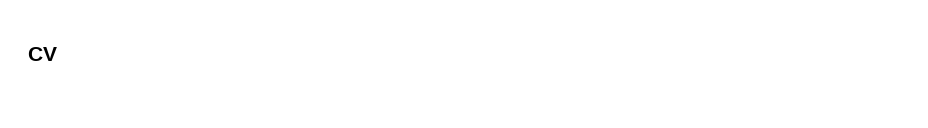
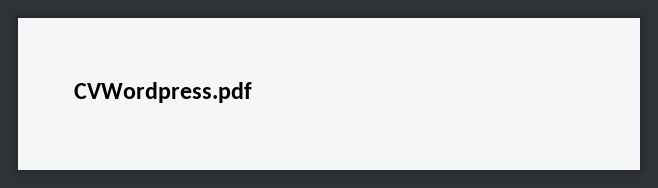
[28,47,57,61] CV -> [74,82,252,103] CVWordpress.pdf

